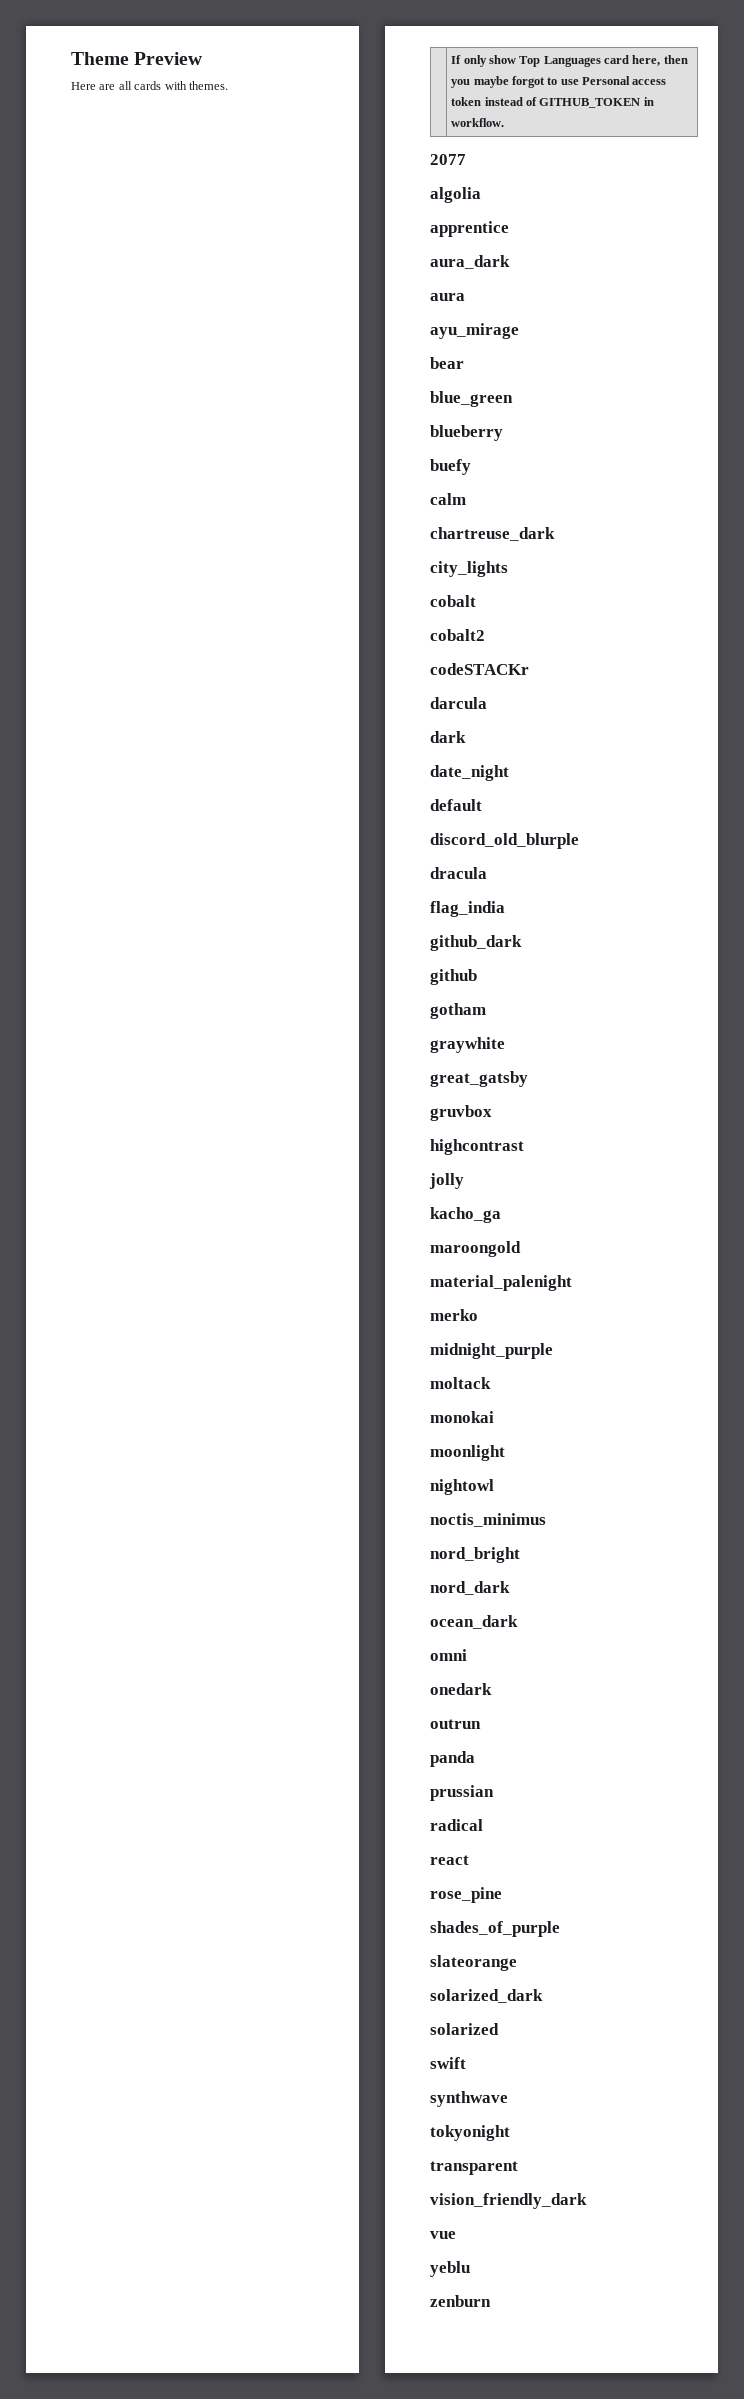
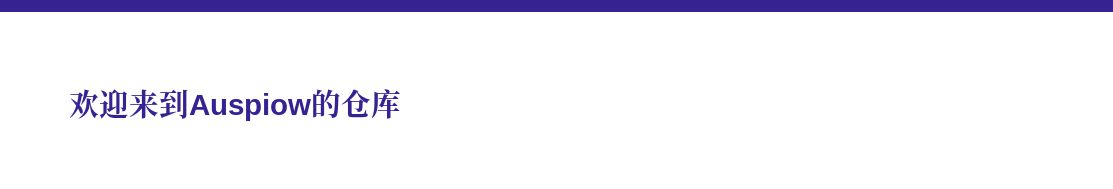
[71,52,203,65] [71,81,228,90] [451,55,688,67] [451,76,667,88] [451,97,654,108] [451,118,505,127] [430,154,466,165] [430,187,481,203] [430,221,509,237] [430,255,510,269] [430,293,465,301] [430,323,519,339] [430,357,464,369] [430,391,513,407] [430,425,503,441] [430,459,471,475] [430,493,466,505] [430,527,555,541] [430,561,508,577] [430,595,476,607] [430,629,485,641] [430,663,529,675] [430,697,487,709] [430,731,466,743] [430,765,509,781] [430,799,482,811] [430,833,579,849] [430,867,487,879] [430,901,505,917] [430,935,522,951] [430,969,477,985] [430,1003,486,1019] [430,1037,505,1053] [430,1071,528,1087] [430,1105,492,1121] [430,1139,524,1155] [429,1173,464,1189] [430,1207,501,1223] [430,1241,521,1257] [430,1275,572,1291] [430,1309,478,1321] [430,1343,553,1359] [430,1377,491,1389] [430,1411,494,1423] [430,1445,505,1461] [430,1479,494,1495] [430,1513,546,1527] [430,1547,520,1563] [430,1581,510,1595] [430,1615,518,1629] [430,1649,467,1661] [430,1683,492,1695] [430,1719,481,1729] [430,1751,475,1767] [430,1785,494,1801] [430,1819,483,1831] [430,1855,469,1865] [430,1887,502,1903] [430,1921,560,1937] [430,1955,517,1971] [430,1989,543,2003] [430,2023,499,2035] [430,2057,466,2069] [430,2091,508,2107] [430,2125,510,2141] [430,2161,518,2175] [430,2193,587,2209] [430,2231,456,2239] [430,2261,470,2277] [430,2295,491,2307] Theme Preview // Here are all cards with themes. // | If only show Top Languages card here, then you maybe forgot to use Personal access token instead of GITHUB_TOKEN in workflow. // 2077 // algolia // apprentice // aura_dark // aura // ayu_mirage // bear // blue_green // blueberry // buefy // calm // chartreuse_dark // city_lights // cobalt // cobalt2 // codeSTACKr // darcula // dark // date_night // default // discord_old_blurple // dracula // flag_india // github_dark // github // gotham // graywhite // great_gatsby // gruvbox // highcontrast // jolly // kacho_ga // maroongold // material_palenight // merko // midnight_purple // moltack // monokai // moonlight // nightowl // noctis_minimus // nord_bright // nord_dark // ocean_dark // omni // onedark // outrun // panda // prussian // radical // react // rose_pine // shades_of_purple // slateorange // solarized_dark // solarized // swift // synthwave // tokyonight // transparent // vision_friendly_dark // vue // yeblu // zenburn -> [69,89,401,121] 欢迎来到Auspiow的仓库

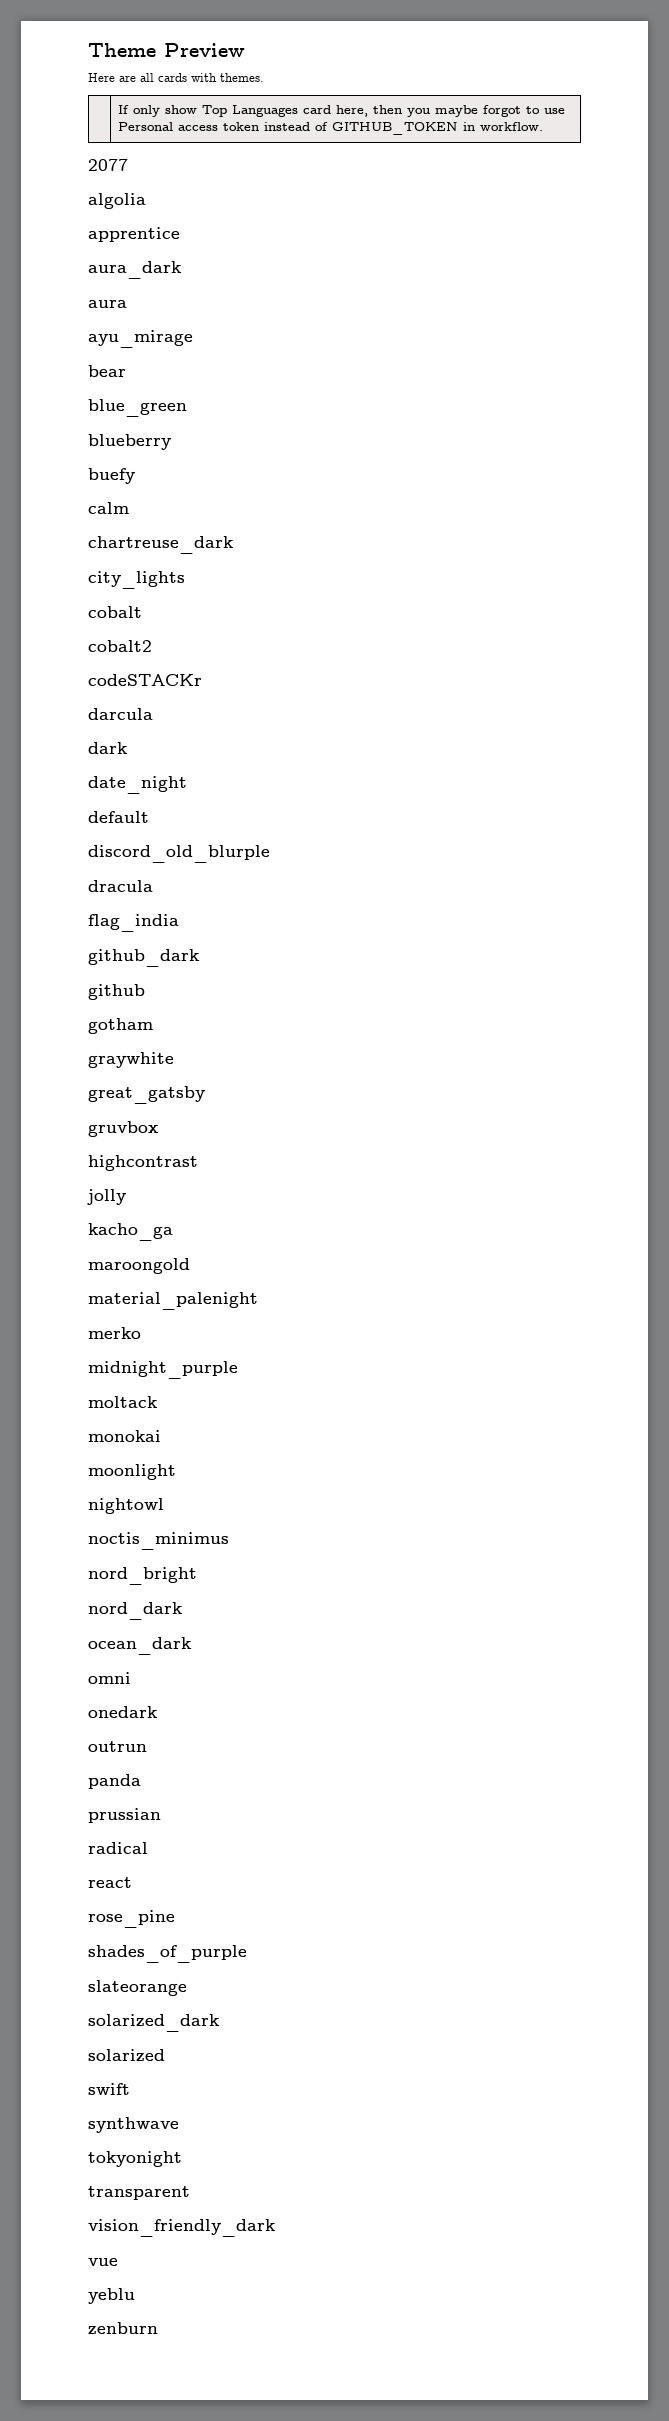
[69,89,401,121] 欢迎来到Auspiow的仓库 -> [88,43,245,57] [88,73,264,82] [117,105,565,117] [117,122,543,135] [88,159,128,171] [88,193,146,209] [88,227,180,242] [88,261,182,279] [88,300,127,308] [88,330,193,348] [88,365,126,377] [88,399,187,417] [88,434,171,450] [88,468,135,484] [88,502,129,514] [88,536,234,554] [88,571,185,589] [88,606,142,618] [88,640,152,652] [88,674,202,686] [88,708,153,720] [88,742,128,754] [88,776,187,794] [88,811,149,823] [88,845,270,863] [88,880,153,892] [88,914,179,932] [88,949,200,967] [88,984,145,1000] [88,1018,153,1034] [88,1052,174,1068] [88,1086,205,1104] [88,1121,159,1137] [88,1155,198,1171] [87,1189,126,1205] [88,1223,173,1241] [88,1258,190,1274] [88,1292,258,1310] [88,1327,141,1339] [88,1361,238,1379] [88,1396,158,1408] [88,1430,161,1442] [88,1464,176,1480] [88,1498,164,1514] [88,1532,229,1550] [88,1567,197,1585] [88,1602,183,1620] [88,1637,192,1655] [88,1672,131,1684] [88,1706,158,1718] [88,1741,147,1752] [88,1774,141,1789] [88,1808,161,1823] [88,1842,148,1854] [88,1877,132,1888] [88,1910,175,1928] [88,1945,247,1963] [88,1980,187,1996] [88,2014,220,2032] [88,2049,165,2062] [88,2083,130,2095] [88,2117,179,2133] [88,2151,182,2167] [88,2186,190,2200] [88,2219,276,2237] [88,2258,118,2266] [88,2288,135,2304] [88,2322,158,2335] Theme Preview // Here are all cards with themes. // | If only show Top Languages card here, then you maybe forgot to use Personal access token instead of GITHUB_TOKEN in workflow. // 2077 // algolia // apprentice // aura_dark // aura // ayu_mirage // bear // blue_green // blueberry // buefy // calm // chartreuse_dark // city_lights // cobalt // cobalt2 // codeSTACKr // darcula // dark // date_night // default // discord_old_blurple // dracula // flag_india // github_dark // github // gotham // graywhite // great_gatsby // gruvbox // highcontrast // jolly // kacho_ga // maroongold // material_palenight // merko // midnight_purple // moltack // monokai // moonlight // nightowl // noctis_minimus // nord_bright // nord_dark // ocean_dark // omni // onedark // outrun // panda // prussian // radical // react // rose_pine // shades_of_purple // slateorange // solarized_dark // solarized // swift // synthwave // tokyonight // transparent // vision_friendly_dark // vue // yeblu // zenburn

